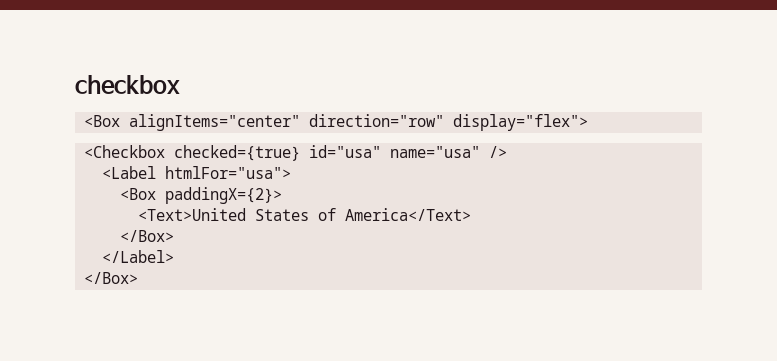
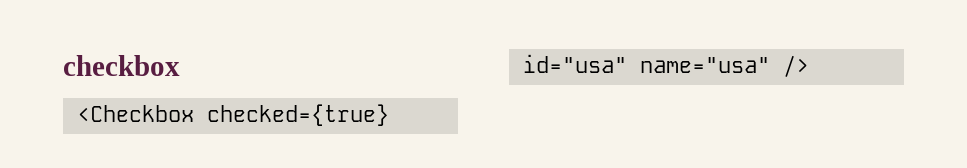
[84,114,589,131] // <Box alignItems="center" direction="row" display="flex"> -> (180, 65) none
[102,166,292,179] [120,187,283,204] [138,208,472,221] [120,230,175,242] [102,250,175,263] [84,272,139,284] // <Label htmlFor="usa"> // <Box paddingX={2}> // <Text>United States of America</Text> // </Box> // </Label> // </Box> -> (809, 66) none

